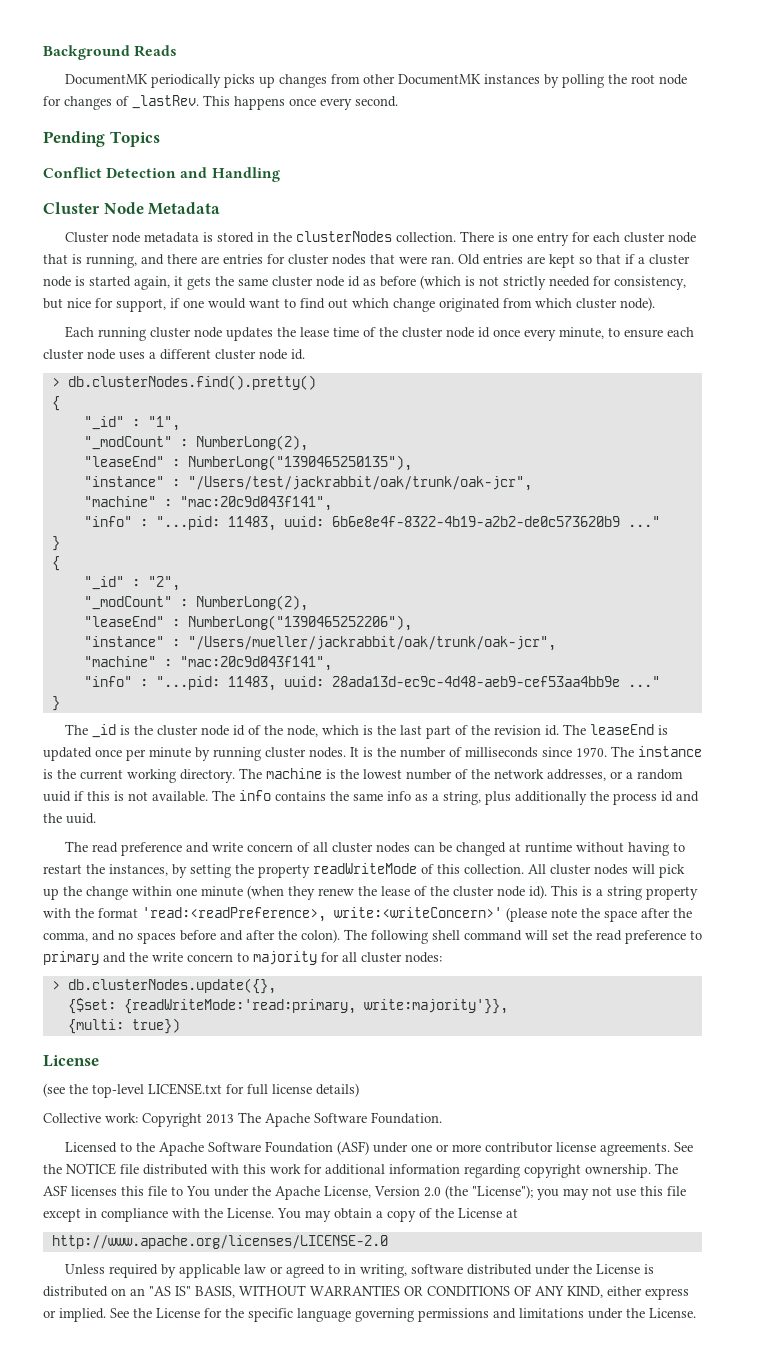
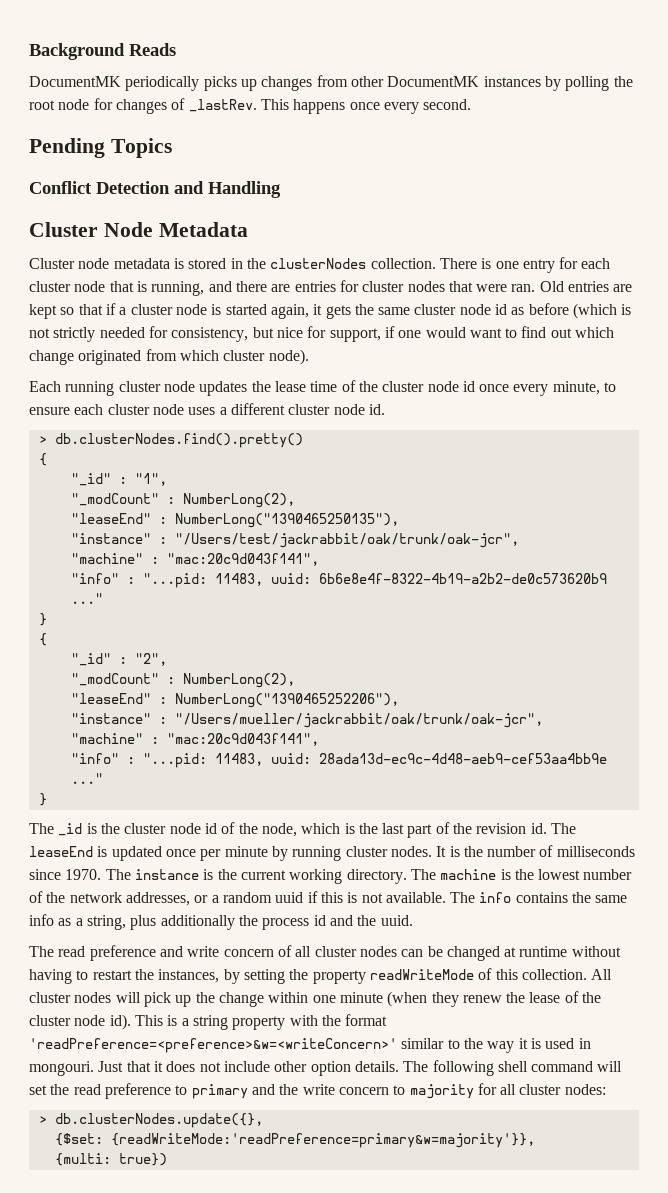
[142,907,692,922] [43,929,340,944] 'read:<readPreference>, write:<writeConcern>' (please note the space after the comma, and no spaces before and after the colon). -> [29,1038,591,1053] [29,1061,399,1076] 'readPreference=<preference>&w=<writeConcern>' similar to the way it is used in mongouri. Just that it does not include other option details.
[123,999,508,1014] {readWriteMode:'read:primary, write:majority'}}, -> [110,1133,535,1148] {readWriteMode:'readPreference=primary&w=majority'}},
[43,1055,99,1067] [43,1083,359,1098] [43,1112,442,1127] [65,1141,694,1156] [43,1163,678,1178] [43,1185,686,1200] [43,1208,518,1222] [51,1235,388,1249] [65,1264,655,1278] [43,1285,689,1300] [43,1308,696,1322] // License // (see the top-level LICENSE.txt for full license details) // Collective work: Copyright 2013 The Apache Software Foundation. // Licensed to the Apache Software Foundation (ASF) under one or more contributor license agreements. See the NOTICE file distributed with this work for additional information regarding copyright ownership. The ASF licenses this file to You under the Apache License, Version 2.0 (the "License"); you may not use this file except in compliance with the License. You may obtain a copy of the License at // http://www.apache.org/licenses/LICENSE-2.0 // Unless required by applicable law or agreed to in writing, software distributed under the License is distributed on an "AS IS" BASIS, WITHOUT WARRANTIES OR CONDITIONS OF ANY KIND, either express or implied. See the License for the specific language governing permissions and limitations under the License. -> (167, 1159) none

